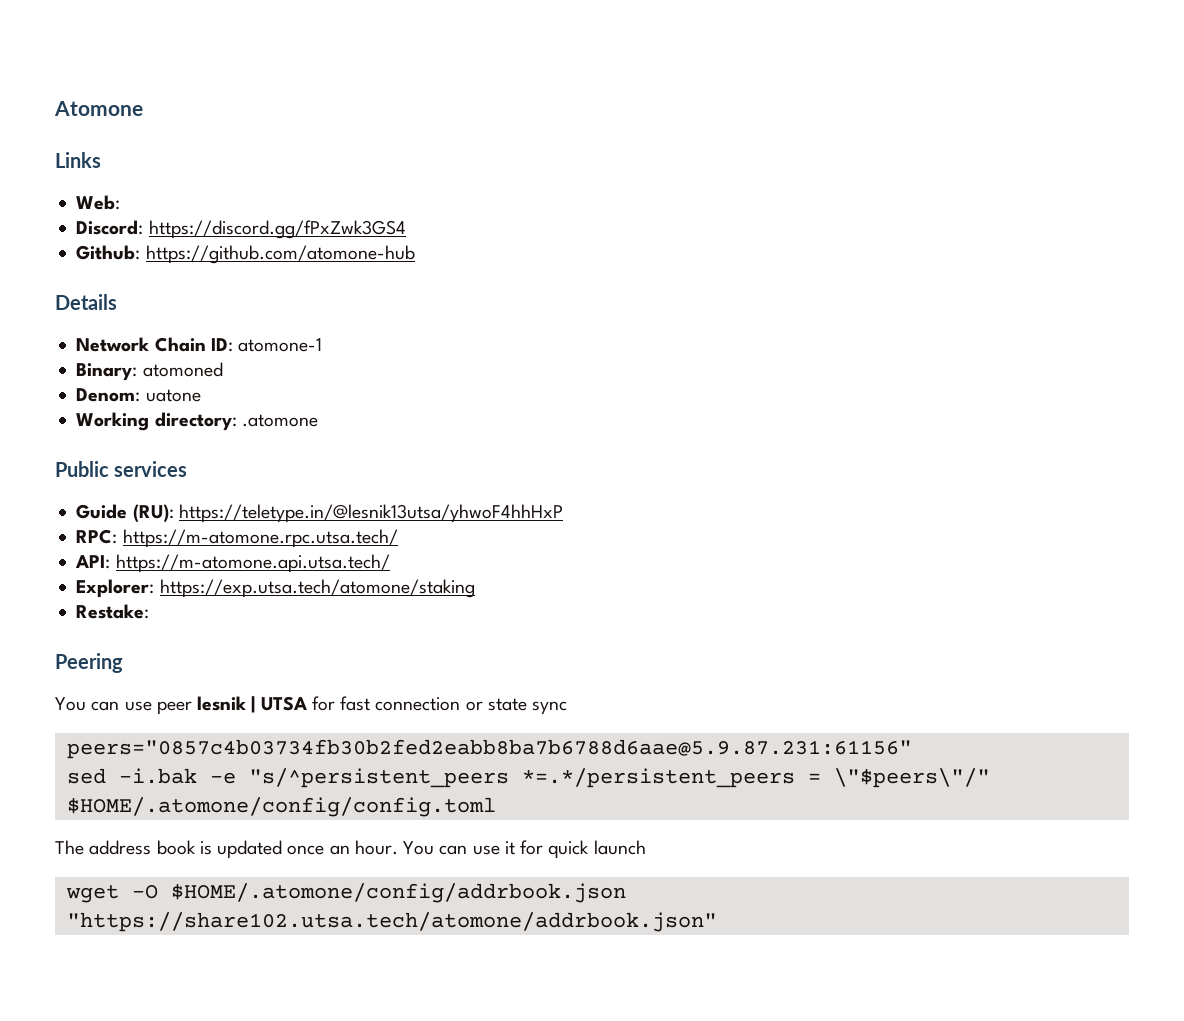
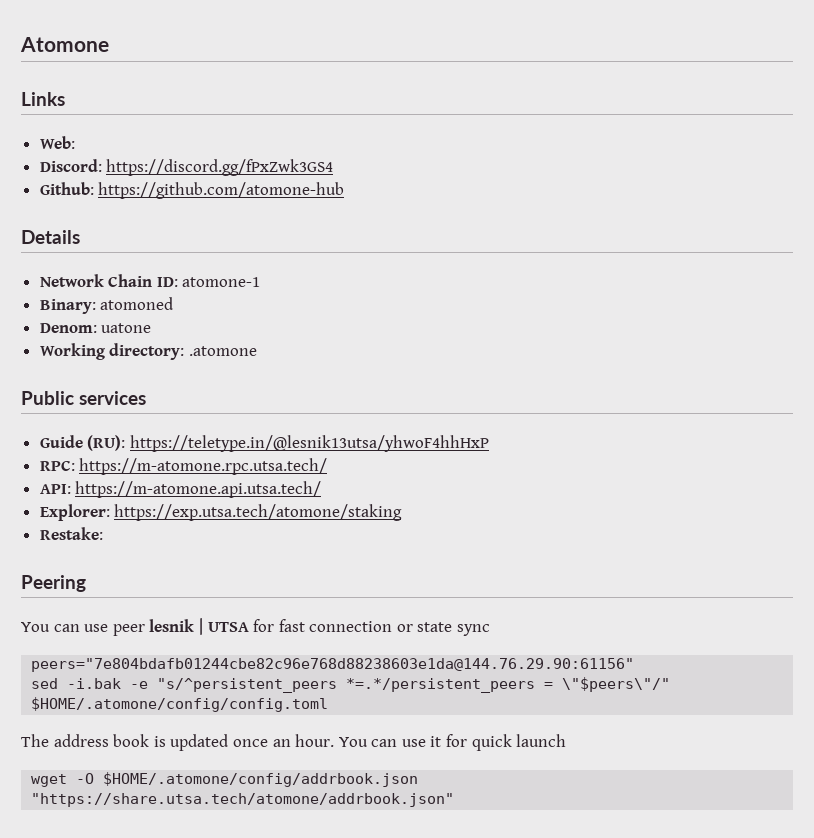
[66,739,912,759] peers="0857c4b03734fb30b2fed2eabb8ba7b6788d6aae@5.9.87.231:61156" -> [31,658,635,672] peers="7e804bdafb01244cbe82c96e768d88238603e1da@144.76.29.90:61156"
[66,912,717,932] "https://share102.utsa.tech/atomone/addrbook.json" -> [31,793,455,807] "https://share.utsa.tech/atomone/addrbook.json"

